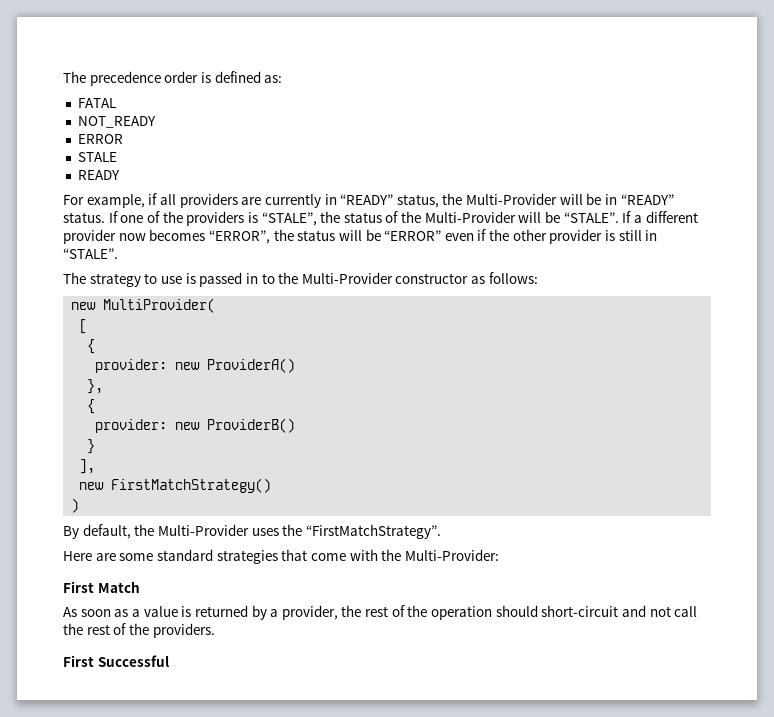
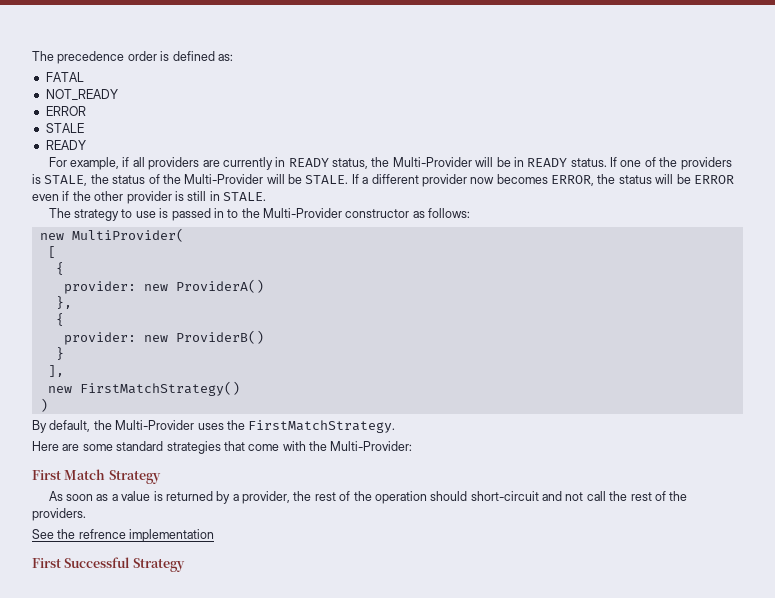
[340,194,394,205] “READY” -> [288,158,329,167] READY
[620,194,674,205] “READY” -> [527,158,568,167] READY
[261,212,317,226] “STALE”, -> [44,175,88,186] STALE,
[563,212,619,223] “STALE”. -> [305,175,349,184] STALE.
[208,230,270,244] “ERROR”, -> [551,175,594,186] ERROR,
[384,230,442,241] “ERROR” -> [693,175,734,184] ERROR
[63,248,118,259] “STALE”. -> [223,192,266,201] STALE.
[305,524,441,539] “FirstMatchStrategy”. -> [248,420,396,433] FirstMatchStrategy.
(140, 587) none -> [108,470,161,484] Strategy
(215, 630) none -> [32,529,215,542] // See the refrence implementation
(169, 661) none -> [132,558,185,572] Strategy

